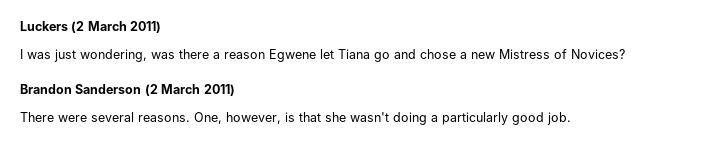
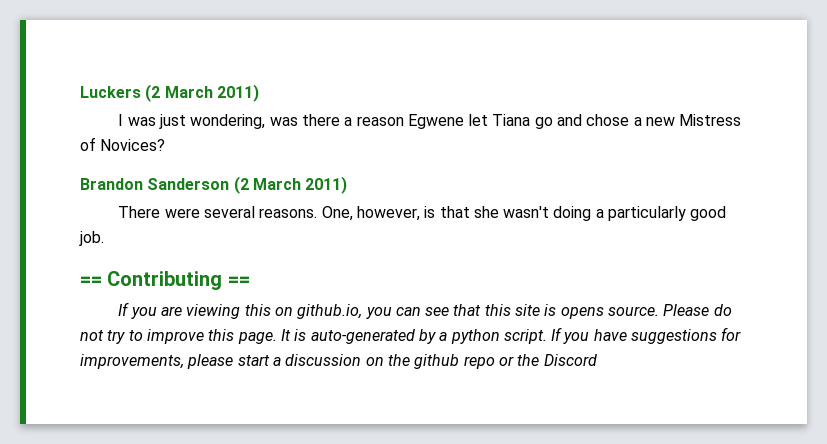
(571, 118) none -> [80,271,250,290] [118,302,732,319] [80,327,742,344] [80,354,597,369] // == Contributing == // If you are viewing this on github.io, you can see that this site is opens source. Please do not try to improve this page. It is auto-generated by a python script. If you have suggestions for improvements, please start a discussion on the github repo or the Discord

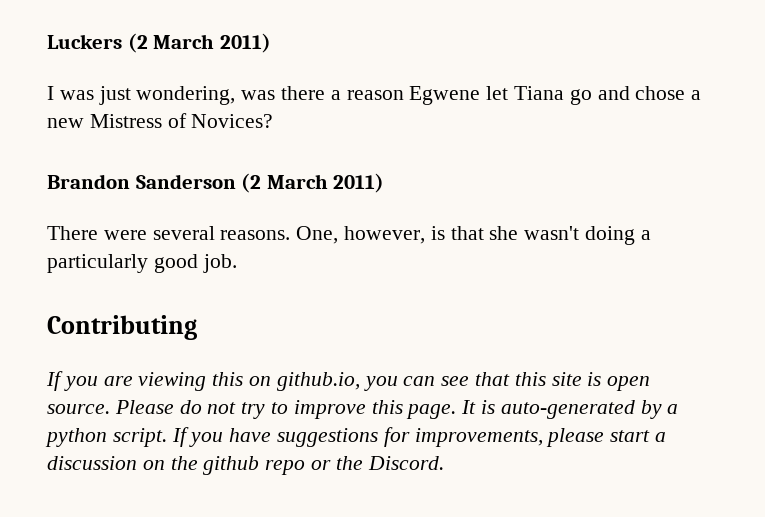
[80,276,102,286] == -> (237, 263) none
[227,276,250,286] == -> (197, 327) none
[560,307,604,319] opens -> [607,376,651,391] open
[543,354,597,366] Discord -> [367,456,444,470] Discord.

